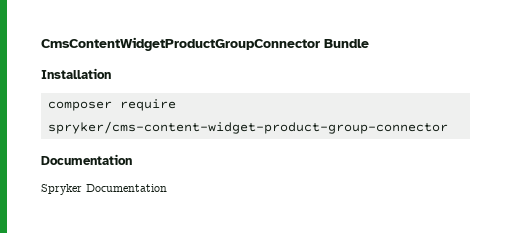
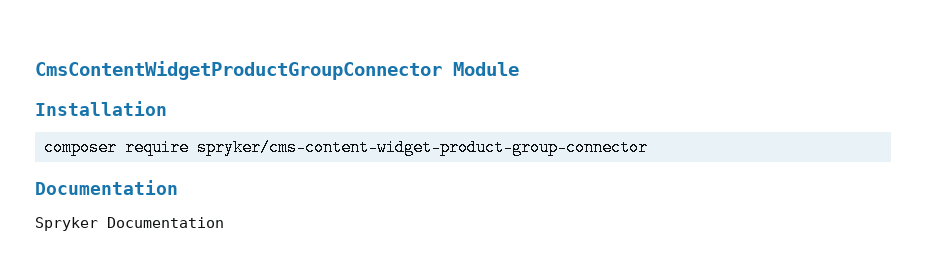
[324,39,369,48] Bundle -> [453,62,519,76] Module

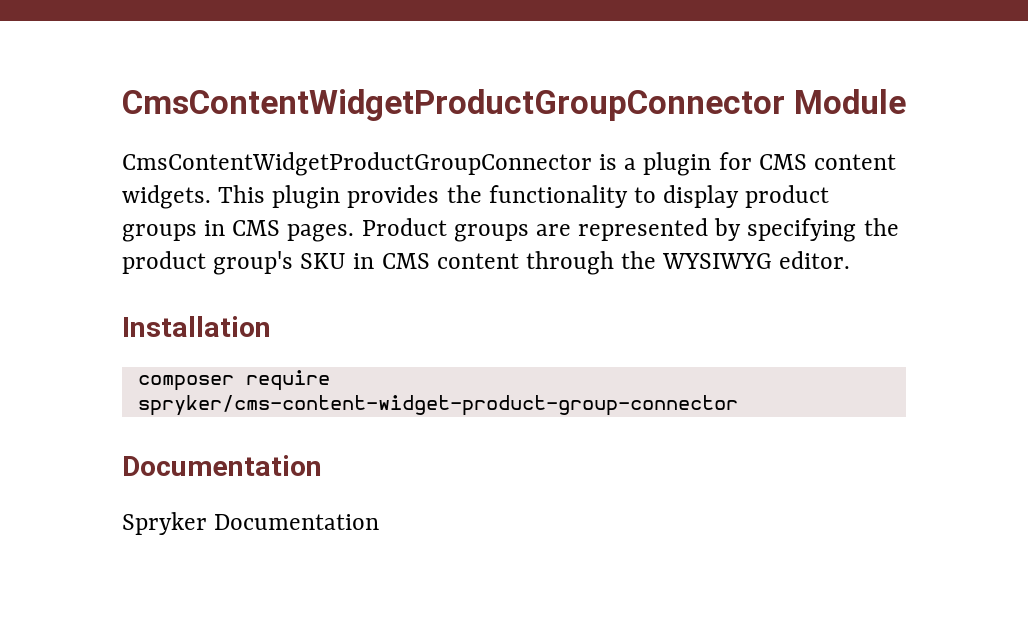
(519, 69) none -> [122,152,896,176] [122,185,830,209] [122,218,899,242] [122,251,851,275] // CmsContentWidgetProductGroupConnector is a plugin for CMS content widgets. This plugin provides the functionality to display product groups in CMS pages. Product groups are represented by specifying the product group's SKU in CMS content through the WYSIWYG editor.

